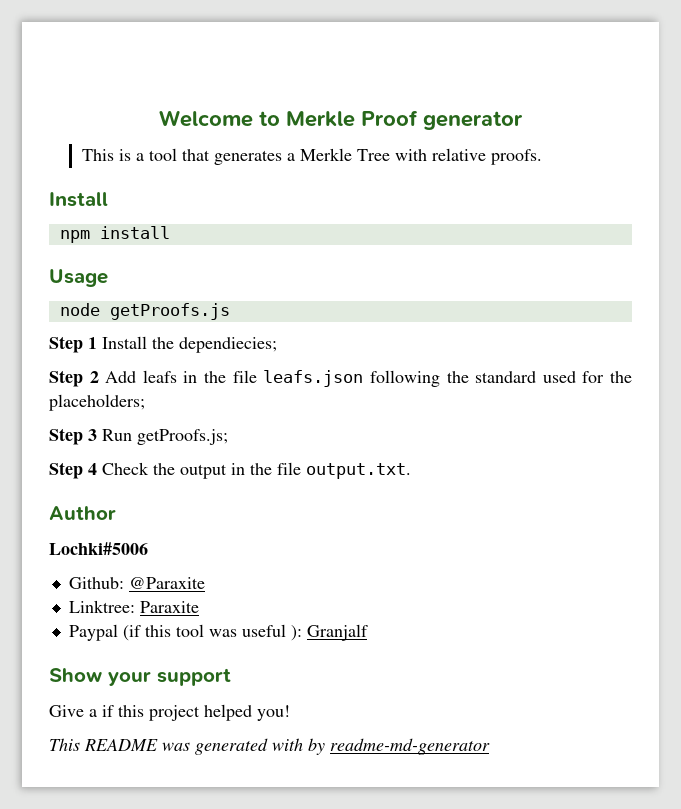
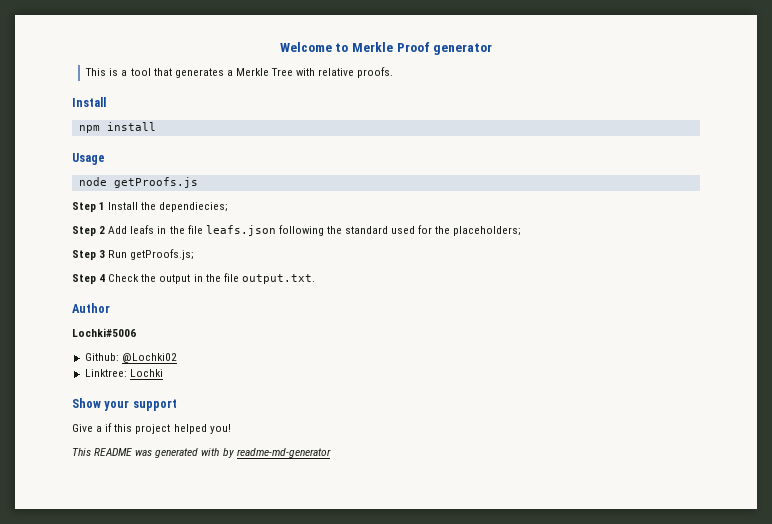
[128,577,205,589] @Paraxite -> [121,353,177,363] @Lochki02
[139,601,199,613] [68,624,368,641] Paraxite // Paypal (if this tool was useful ): Granjalf -> [129,369,163,377] Lochki

